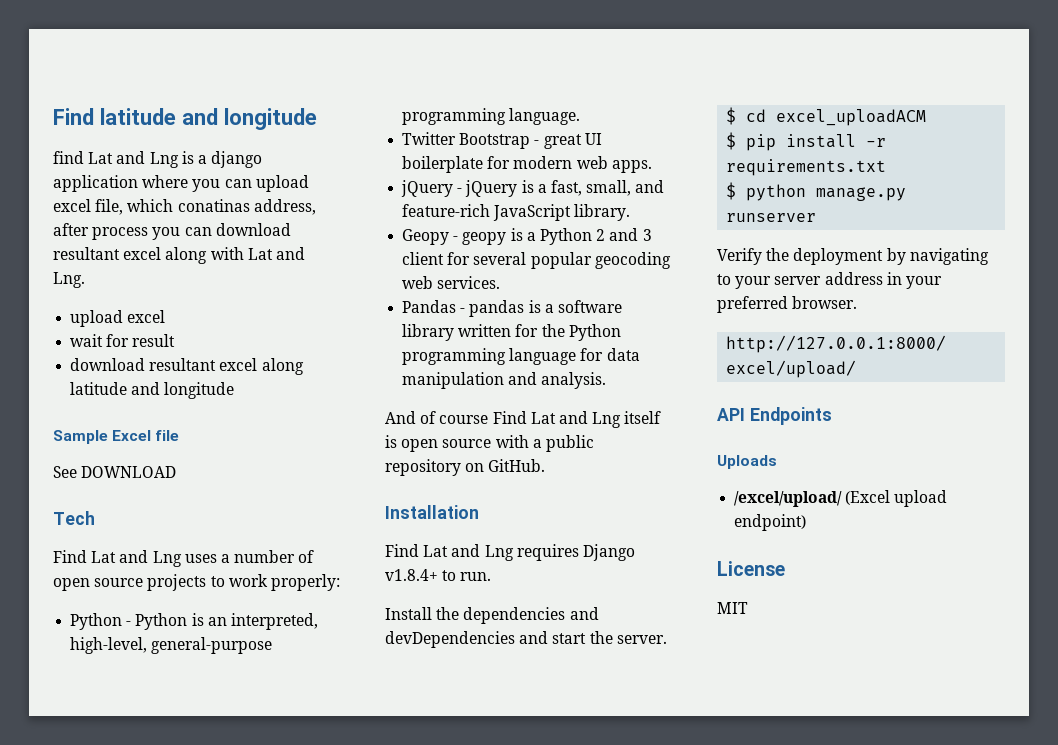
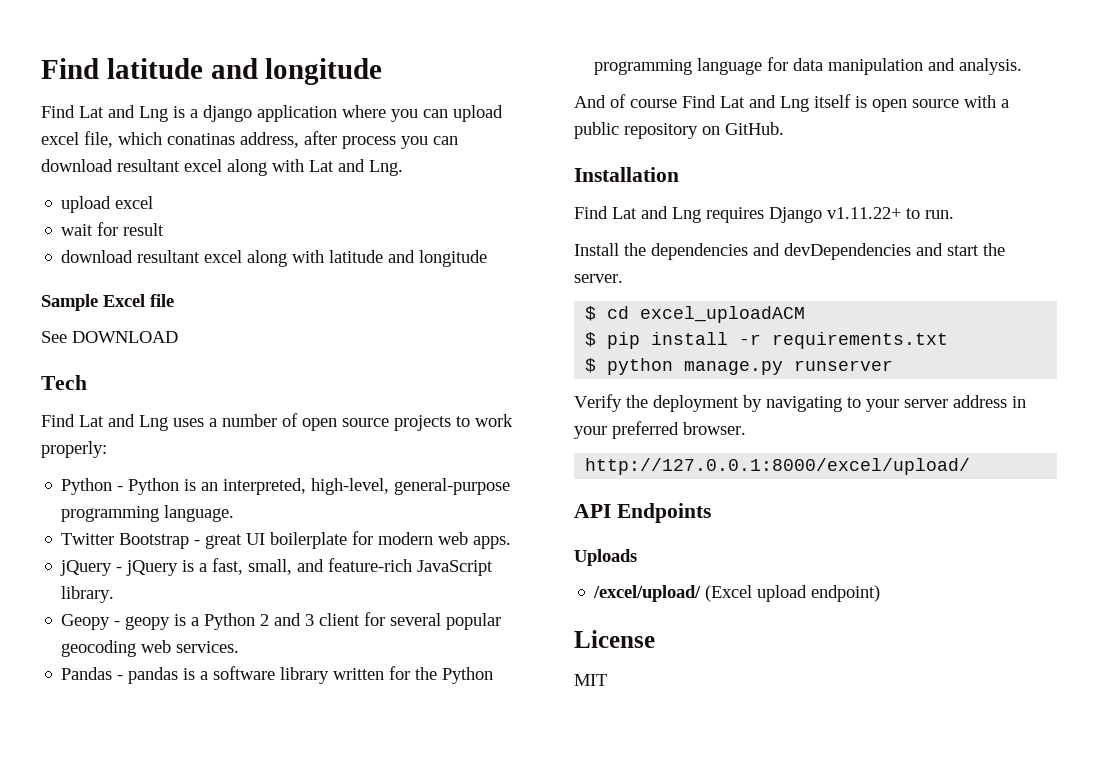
[53,151,84,164] find -> [41,105,75,118] Find
(304, 366) none -> [292,250,325,263] with
[385,569,438,581] v1.8.4+ -> [827,207,901,219] v1.11.22+

